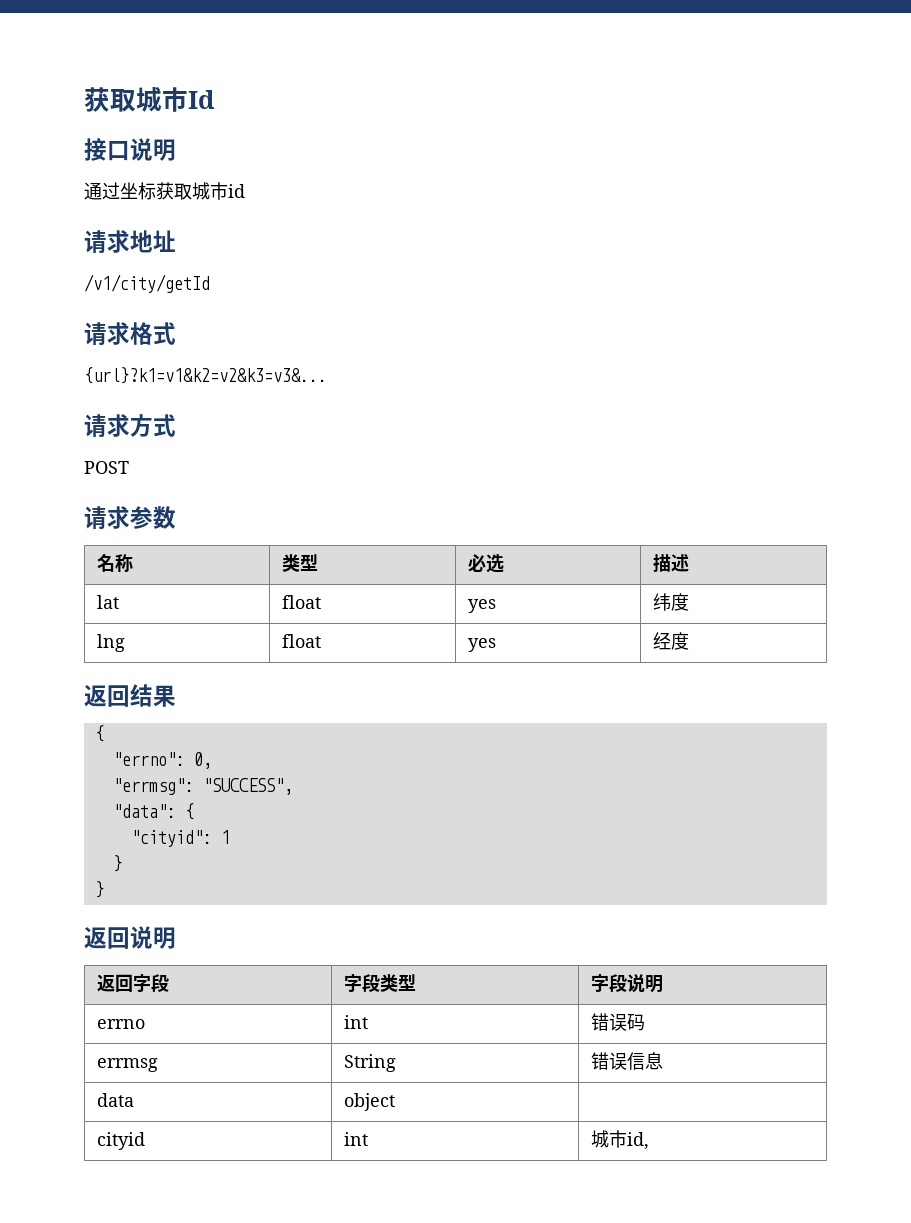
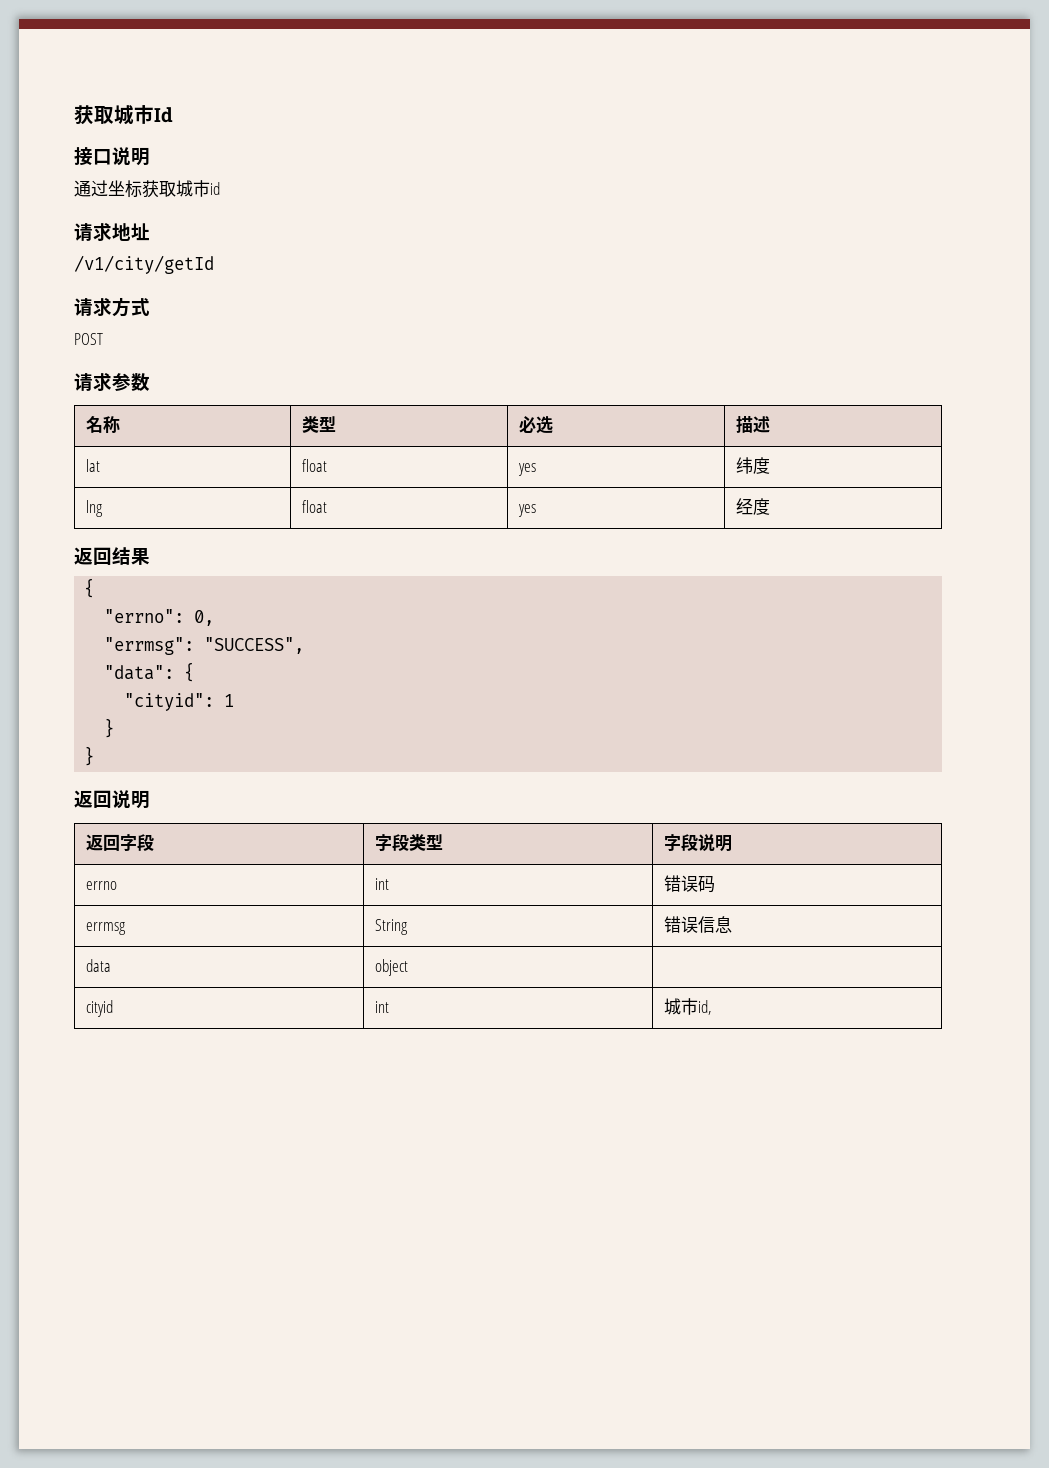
[84,322,176,346] [84,367,327,384] // 请求格式 // {url}?k1=v1&k2=v2&k3=v3&... -> (214, 264) none

